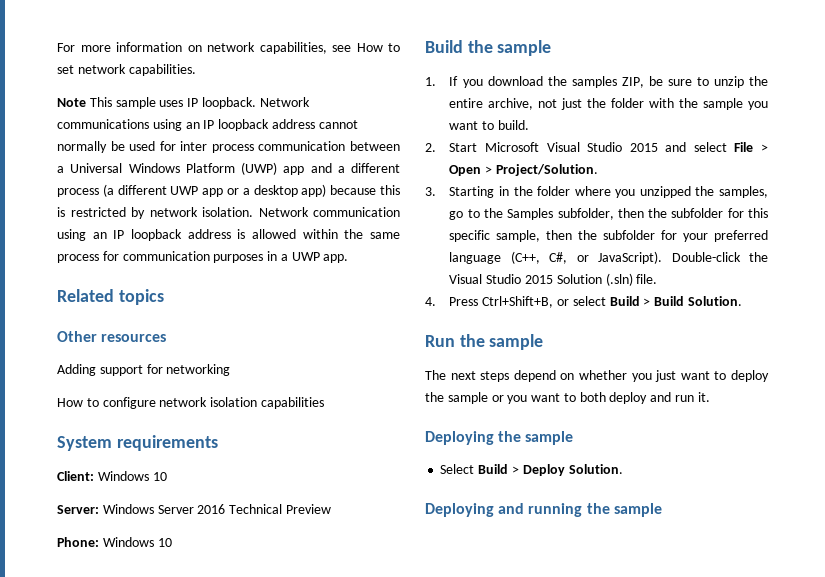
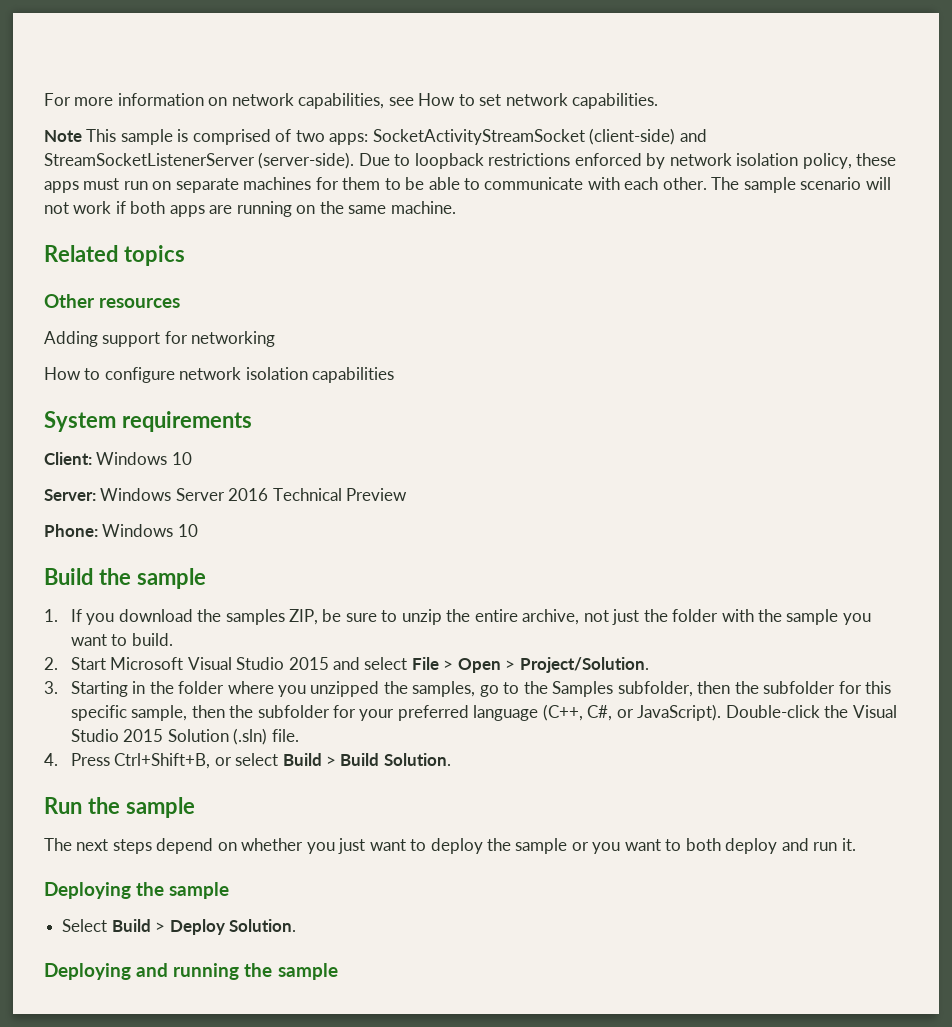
[159,97,310,109] [57,119,358,131] [57,141,400,153] [57,162,400,175] [57,184,401,197] [57,207,400,219] [57,229,400,241] [57,251,349,263] uses IP loopback. Network communications using an IP loopback address cannot normally be used for inter process communication between a Universal Windows Platform (UWP) app and a different process (a different UWP app or a desktop app) because this is restricted by network isolation. Network communication using an IP loopback address is allowed within the same process for communication purposes in a UWP app. -> [177,128,707,145] [44,152,897,169] [44,177,891,193] [44,201,456,217] is comprised of two apps: SocketActivityStreamSocket (client-side) and StreamSocketListenerServer (server-side). Due to loopback restrictions enforced by network isolation policy, these apps must run on separate machines for them to be able to communicate with each other. The sample scenario will not work if both apps are running on the same machine.

